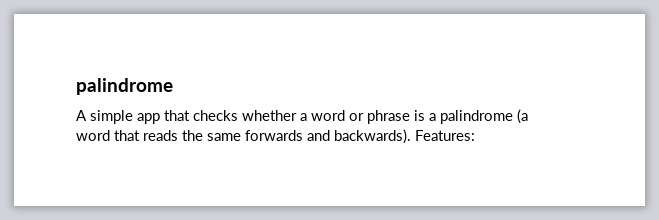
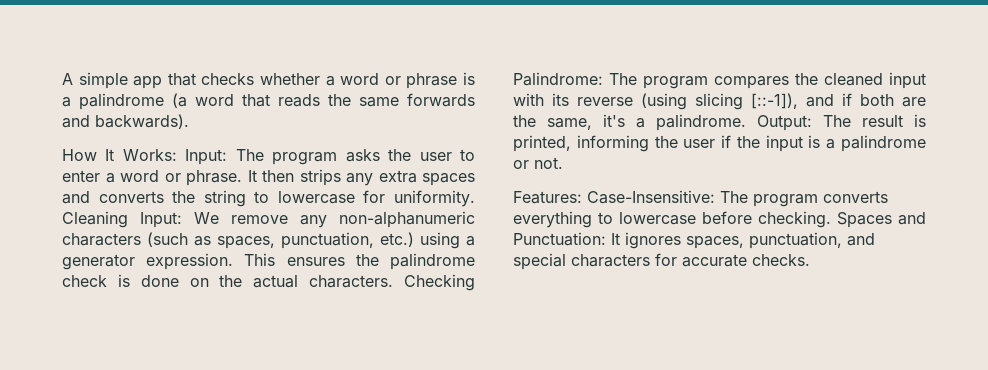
[76,78,173,95] palindrome // -> (62, 79) none
[415,130,475,141] Features: -> [62,149,476,165] [62,169,475,186] [62,190,475,207] [62,211,475,228] [62,232,475,249] [62,253,475,270] [62,274,475,291] [513,72,926,89] [513,93,926,110] [513,114,926,131] [513,135,926,152] [513,157,563,169] [513,190,888,207] [513,211,926,228] [513,232,875,249] [513,253,810,270] // How It Works: Input: The program asks the user to enter a word or phrase. It then strips any extra spaces and converts the string to lowercase for uniformity. Cleaning Input: We remove any non-alphanumeric characters (such as spaces, punctuation, etc.) using a generator expression. This ensures the palindrome check is done on the actual characters. Checking Palindrome: The program compares the cleaned input with its reverse (using slicing [::-1]), and if both are the same, it's a palindrome. Output: The result is printed, informing the user if the input is a palindrome or not. // Features: Case-Insensitive: The program converts everything to lowercase before checking. Spaces and Punctuation: It ignores spaces, punctuation, and special characters for accurate checks.

